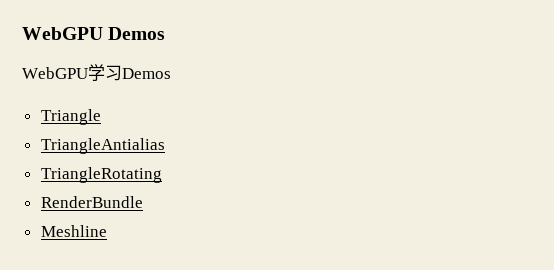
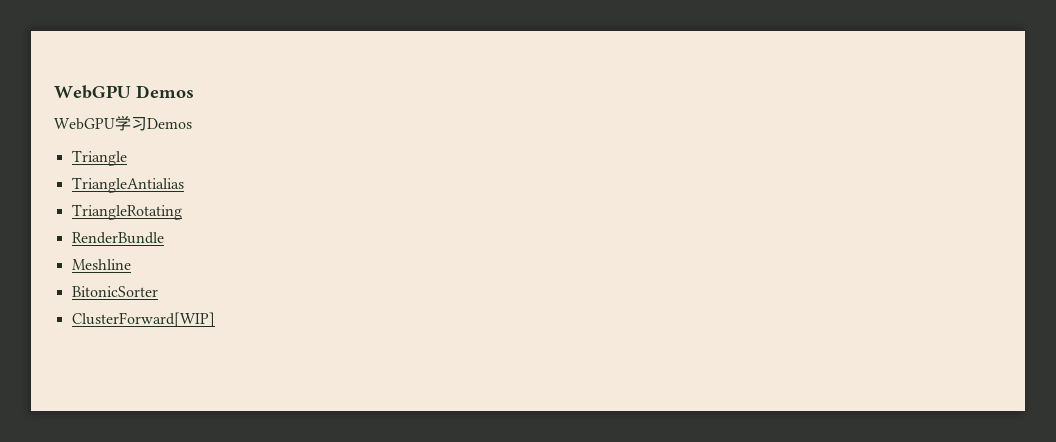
(107, 231) none -> [71,286,158,297] [71,312,215,327] // BitonicSorter // ClusterForward[WIP]

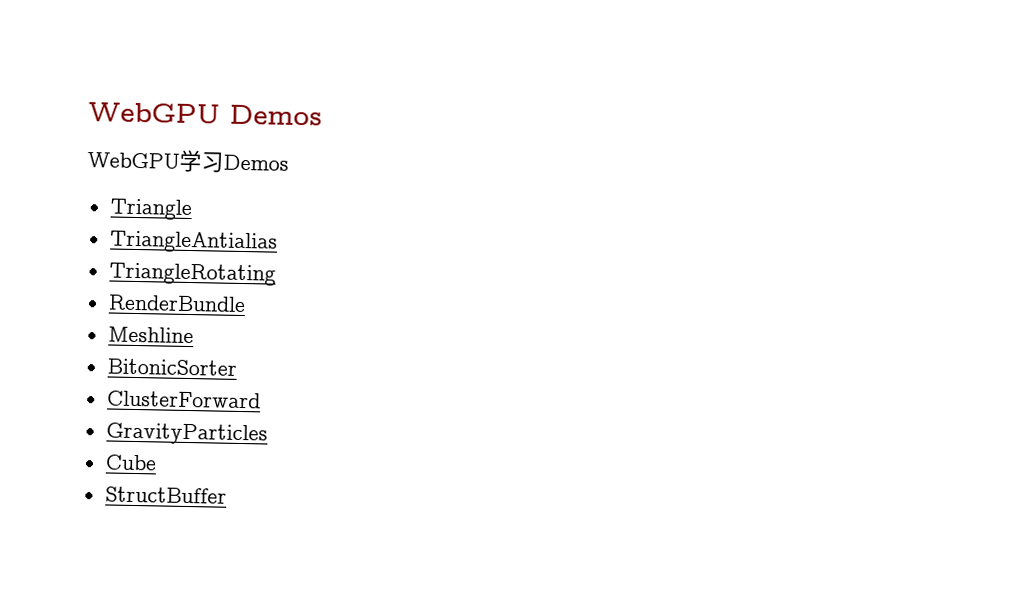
[71,312,215,327] ClusterForward[WIP] -> [106,390,261,409] [105,422,268,446] [104,454,157,471] [104,486,227,504] ClusterForward // GravityParticles // Cube // StructBuffer

